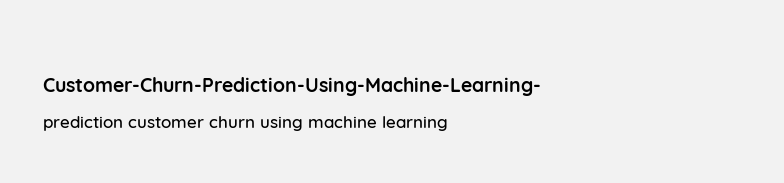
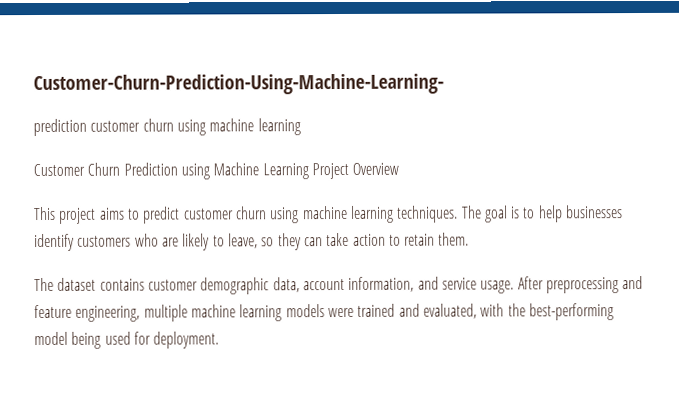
(448, 123) none -> [33,162,400,180] [34,205,624,224] [34,232,470,252] [34,275,644,295] [34,303,614,322] [34,331,220,349] // Customer Churn Prediction using Machine Learning Project Overview // This project aims to predict customer churn using machine learning techniques. The goal is to help businesses identify customers who are likely to leave, so they can take action to retain them. // The dataset contains customer demographic data, account information, and service usage. After preprocessing and feature engineering, multiple machine learning models were trained and evaluated, with the best-performing model being used for deployment.

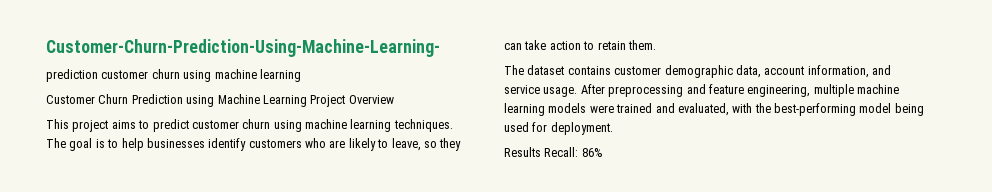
(220, 340) none -> [504,147,603,157] // Results Recall: 86%

